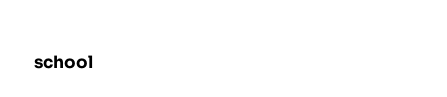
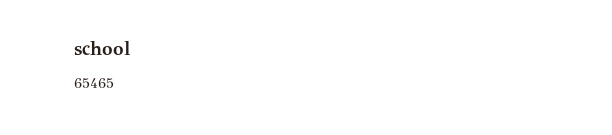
(93, 62) none -> [74,78,114,88] // 65465

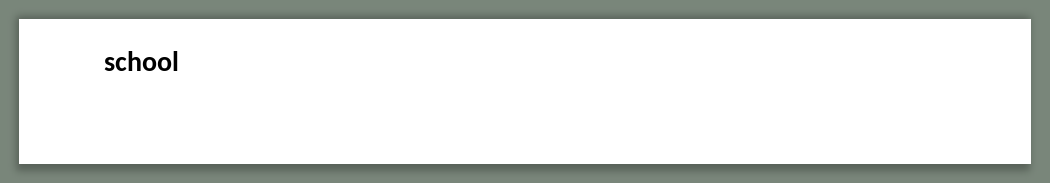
[74,78,114,88] // 65465 -> (179, 61) none

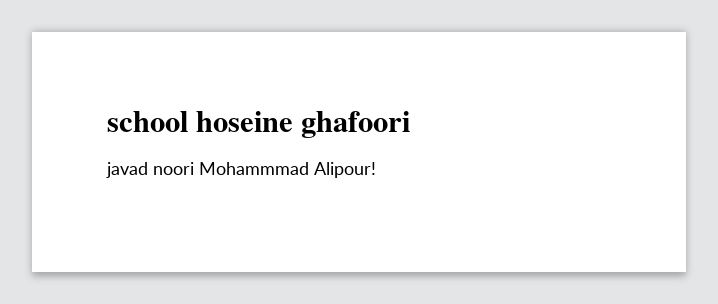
(179, 61) none -> [196,111,411,138] [106,162,376,178] hoseine ghafoori // javad noori Mohammmad Alipour!

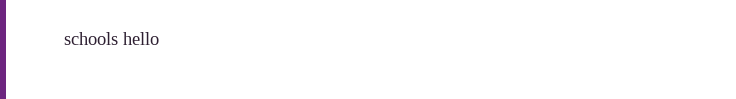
[107,111,411,138] [106,162,376,178] school hoseine ghafoori // javad noori Mohammmad Alipour! -> [64,32,159,45] schools hello

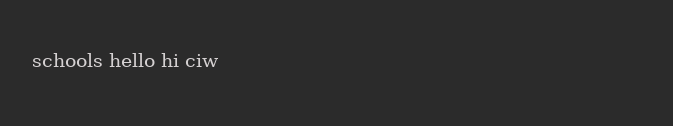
(159, 38) none -> [161,53,219,67] hi ciw

